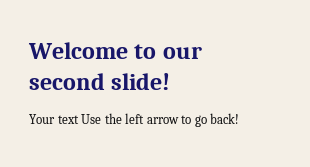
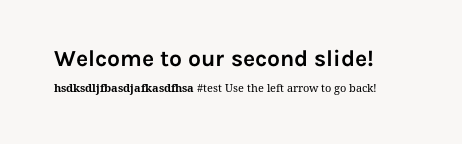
[29,114,79,124] Your text -> [54,84,222,95] hsdksdljfbasdjafkasdfhsa #test

